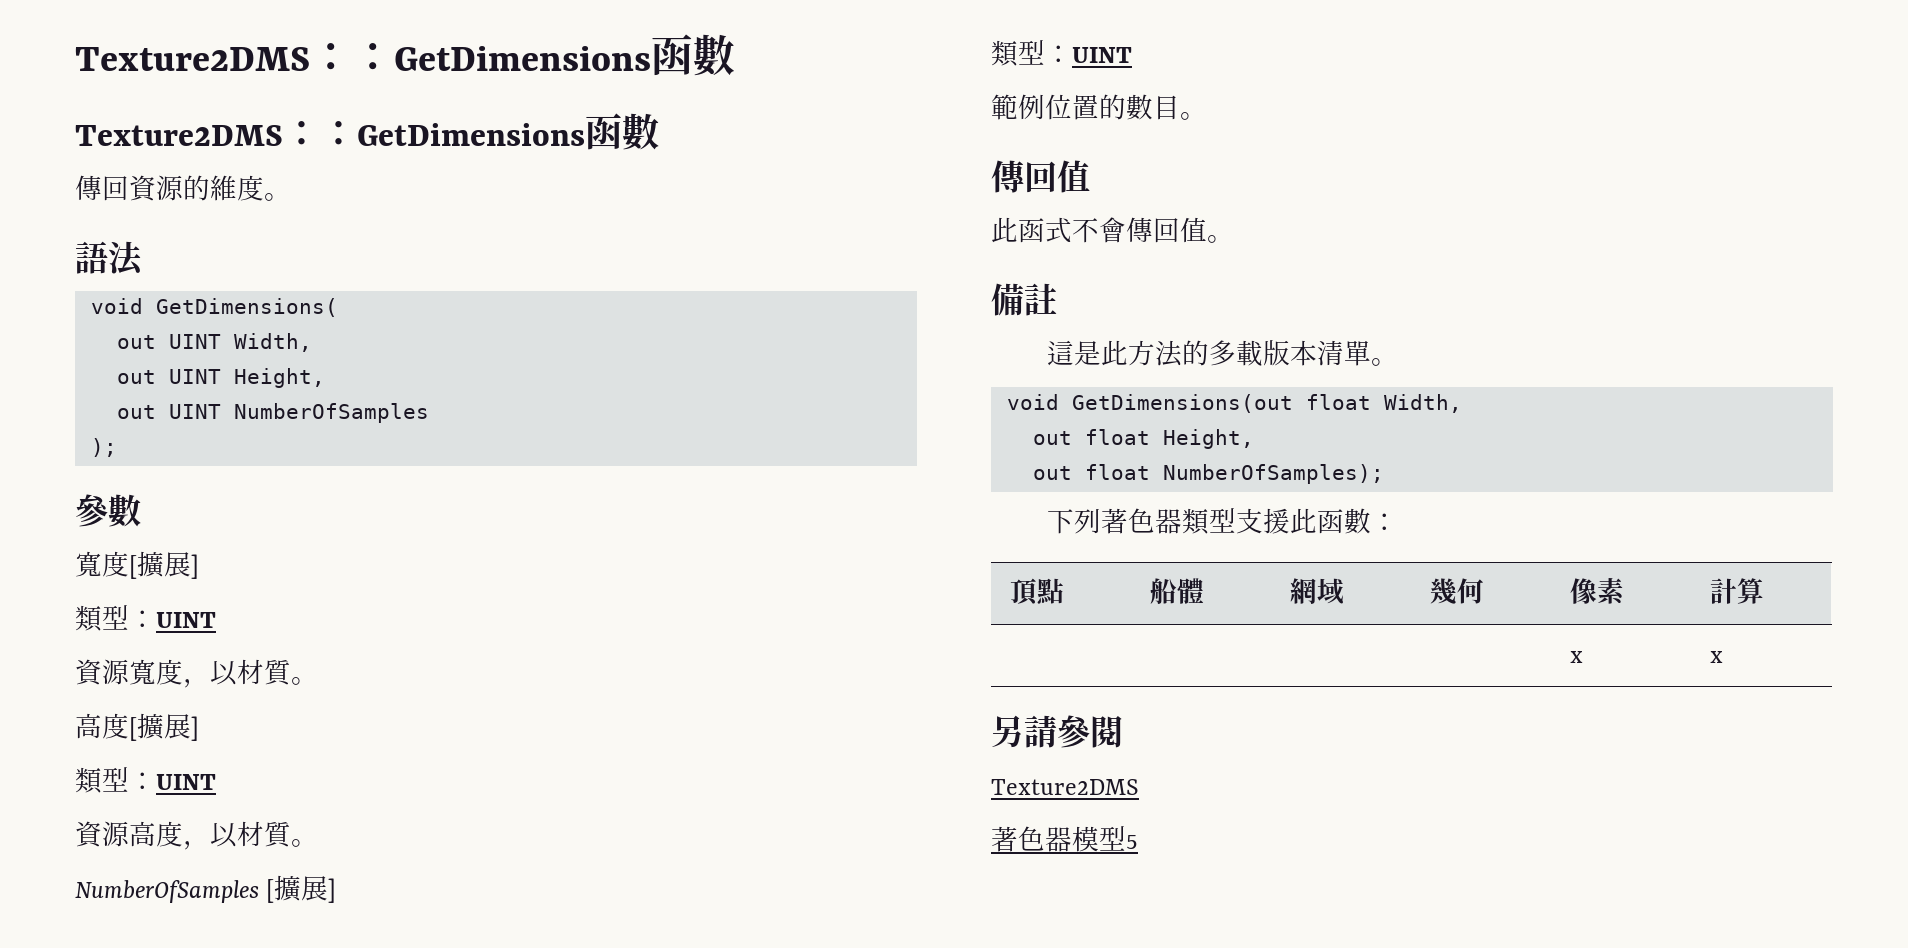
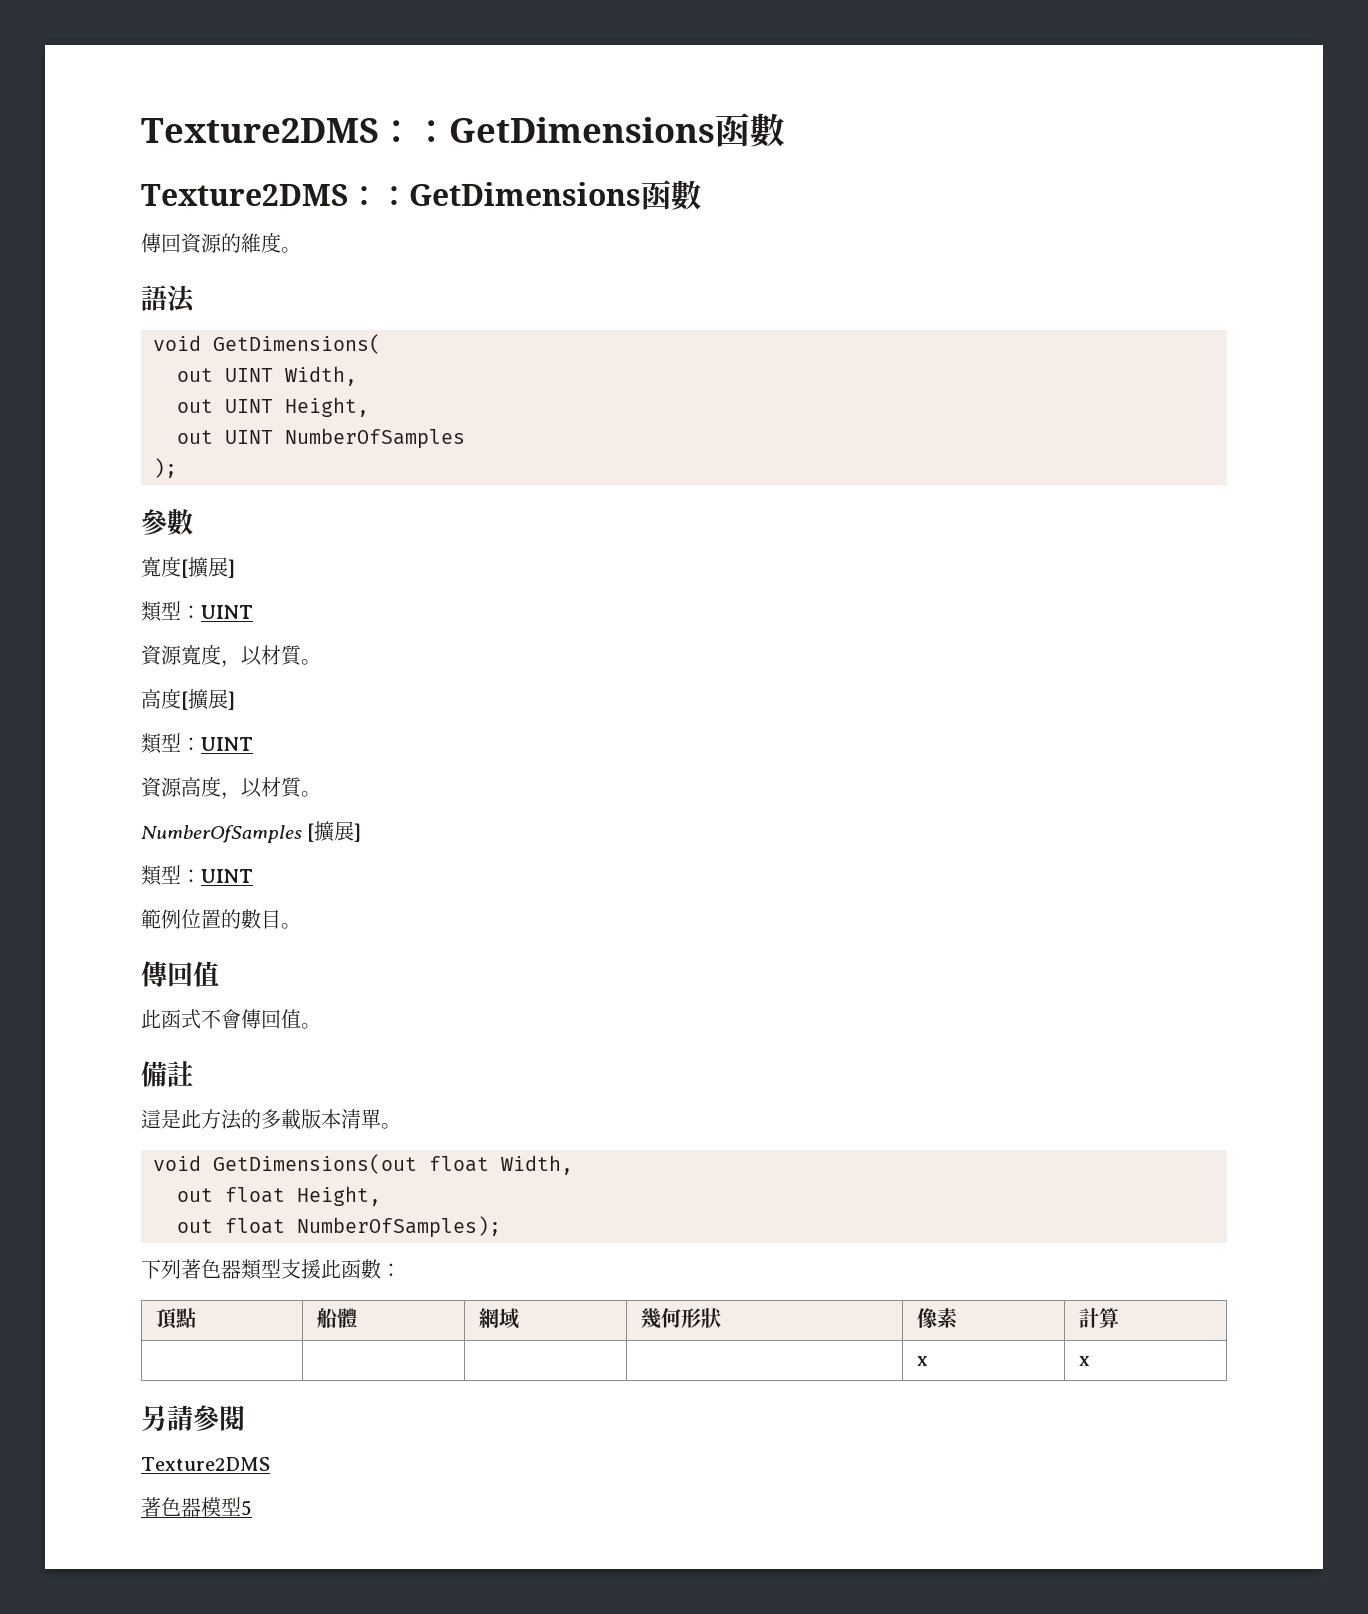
(1485, 591) none -> [680,1308,722,1328] 形狀

